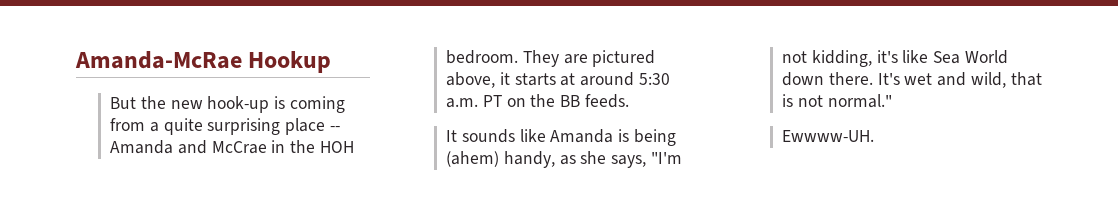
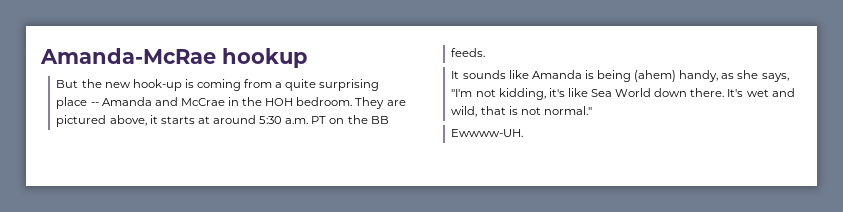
[248,51,332,73] Hookup -> [222,48,307,68] hookup

